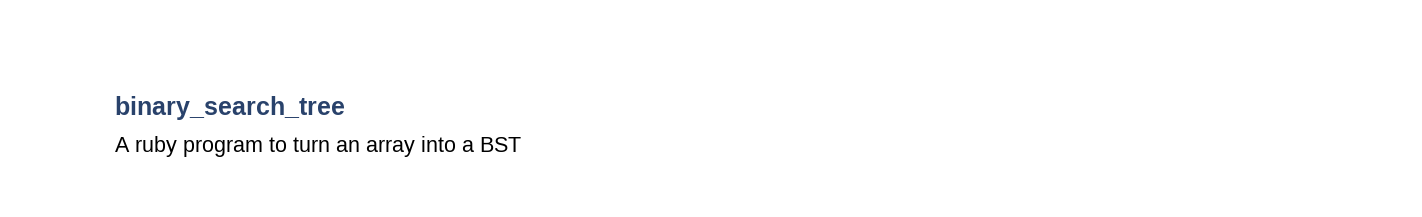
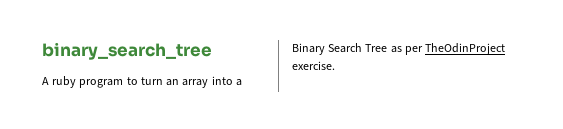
[480,137,521,152] BST -> [292,43,506,55] [292,61,335,70] Binary Search Tree as per TheOdinProject exercise.

